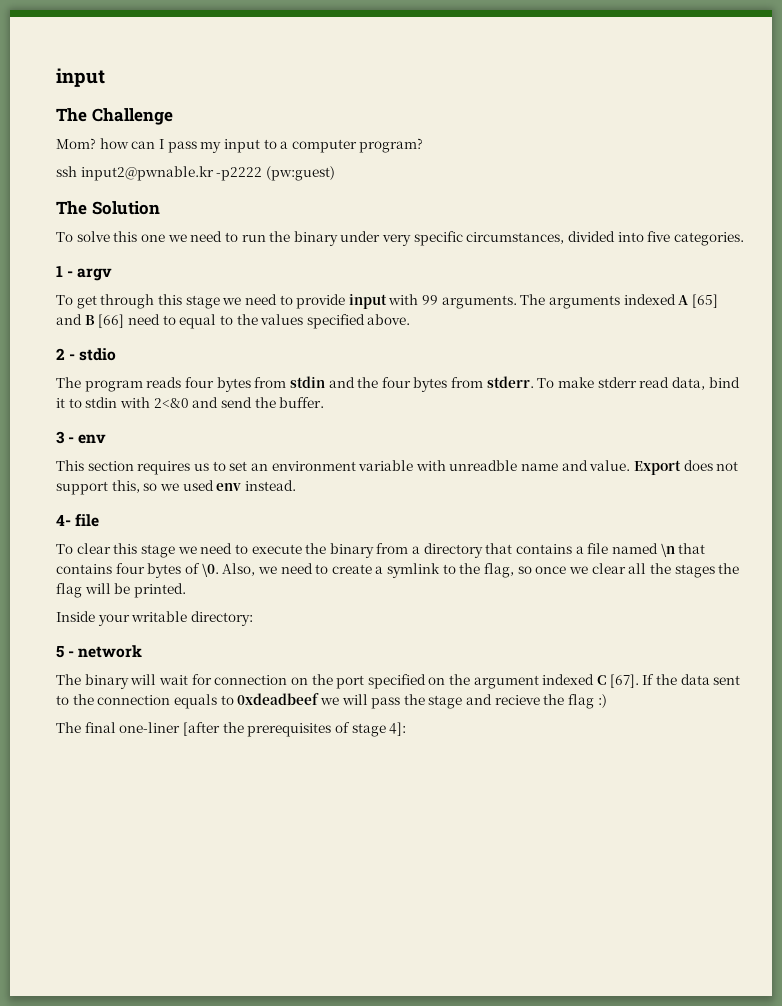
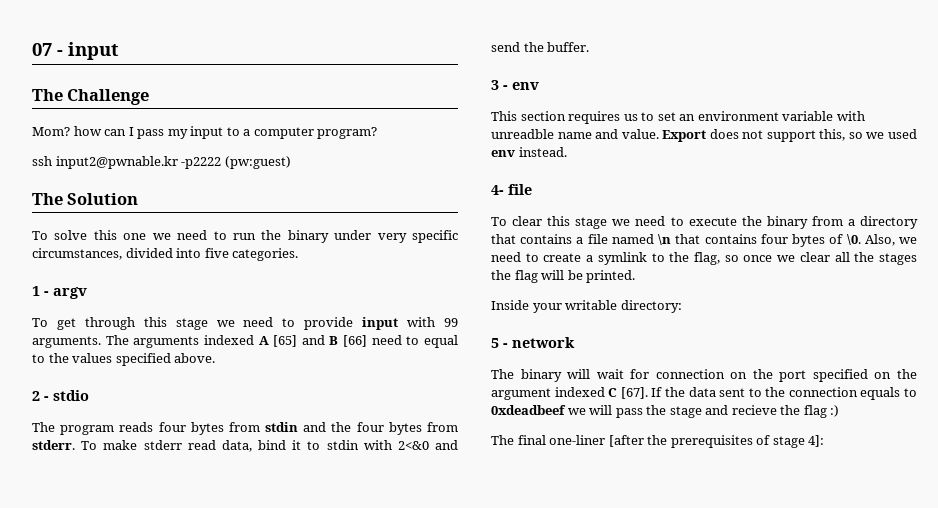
(56, 77) none -> [32,43,63,56] 07 -

